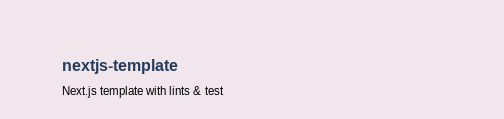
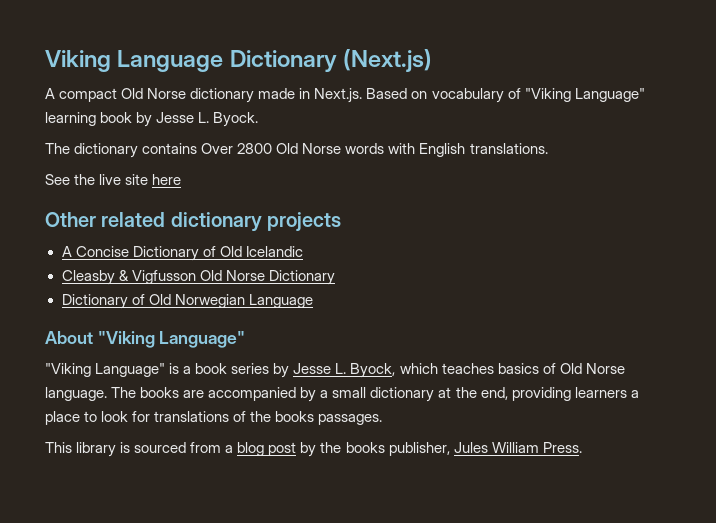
[62,59,178,74] [62,86,224,98] nextjs-template // Next.js template with lints & test -> [45,49,433,72] [45,88,645,103] [45,112,259,127] [45,143,548,158] [45,174,182,185] [45,212,342,232] [61,246,303,261] [61,270,335,285] [61,294,313,309] [45,331,246,348] [45,363,625,378] [45,387,639,402] [45,411,383,425] [45,442,582,457] Viking Language Dictionary (Next.js) // A compact Old Norse dictionary made in Next.js. Based on vocabulary of "Viking Language" learning book by Jesse L. Byock. // The dictionary contains Over 2800 Old Norse words with English translations. // See the live site here // Other related dictionary projects // A Concise Dictionary of Old Icelandic // Cleasby & Vigfusson Old Norse Dictionary // Dictionary of Old Norwegian Language // About "Viking Language" // "Viking Language" is a book series by Jesse L. Byock, which teaches basics of Old Norse language. The books are accompanied by a small dictionary at the end, providing learners a place to look for translations of the books passages. // This library is sourced from a blog post by the books publisher, Jules William Press.

